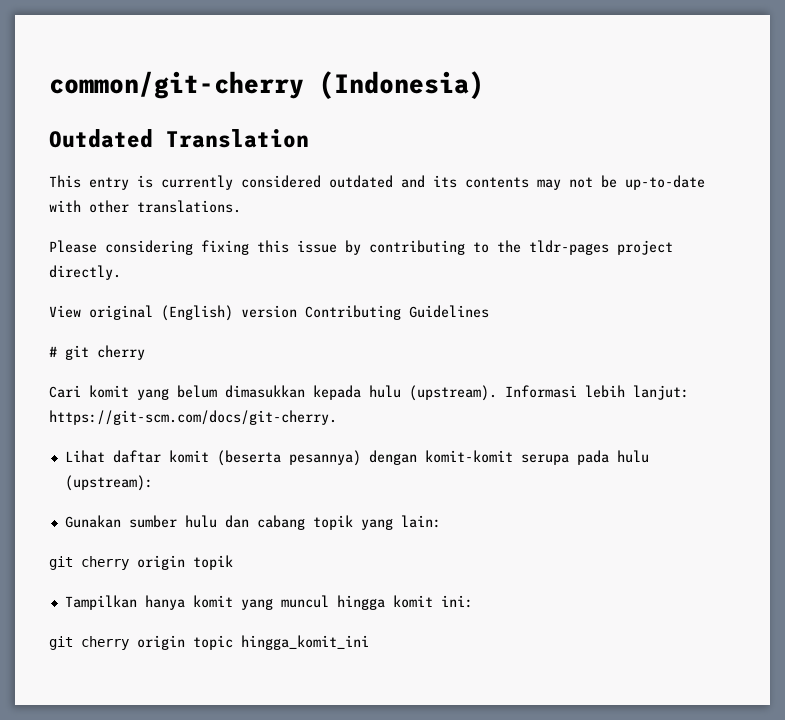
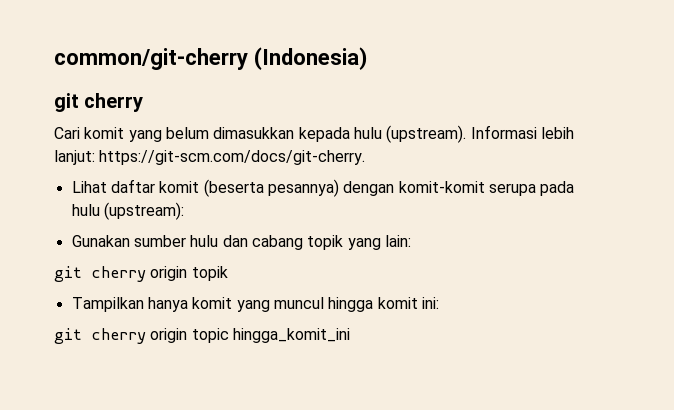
[49,129,309,148] [49,175,705,190] [49,200,241,213] [49,240,673,255] [49,265,121,280] [49,305,489,321] [49,346,57,357] Outdated Translation // This entry is currently considered outdated and its contents may not be up-to-date with other translations. // Please considering fixing this issue by contributing to the tldr-pages project directly. // View original (English) version Contributing Guidelines // # -> (367, 58) none

